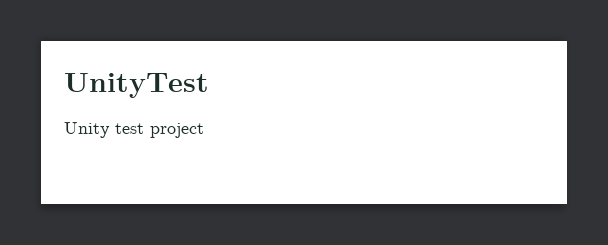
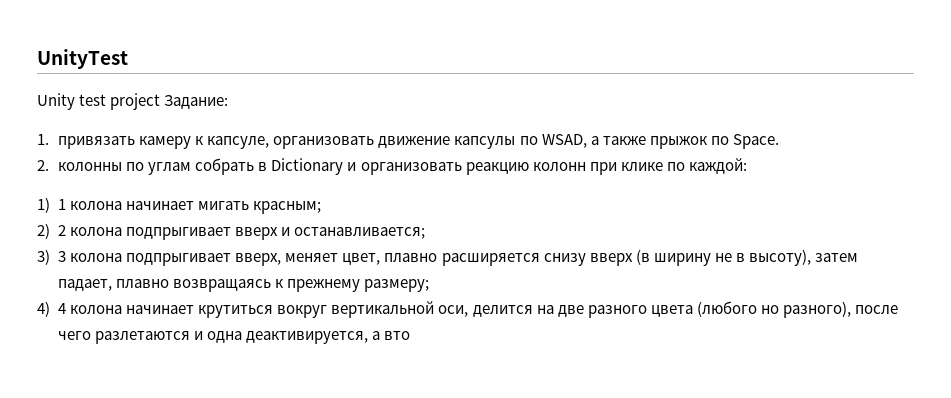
(204, 130) none -> [164,95,229,109] [37,134,779,149] [37,158,747,175] [37,197,322,214] [37,223,426,240] [37,249,858,266] [58,279,430,292] [37,301,898,318] [58,331,411,344] Задание: // 1. привязать камеру к капсуле, организовать движение капсулы по WSAD, а также прыжок по Space. // 2. колонны по углам собрать в Dictionary и организовать реакцию колонн при клике по каждой: // 1) 1 колона начинает мигать красным; // 2) 2 колона подпрыгивает вверх и останавливается; // 3) 3 колона подпрыгивает вверх, меняет цвет, плавно расширяется снизу вверх (в ширину не в высоту), затем падает, плавно возвращаясь к прежнему размеру; // 4) 4 колона начинает крутиться вокруг вертикальной оси, делится на две разного цвета (любого но разного), после чего разлетаются и одна деактивируется, а вто

